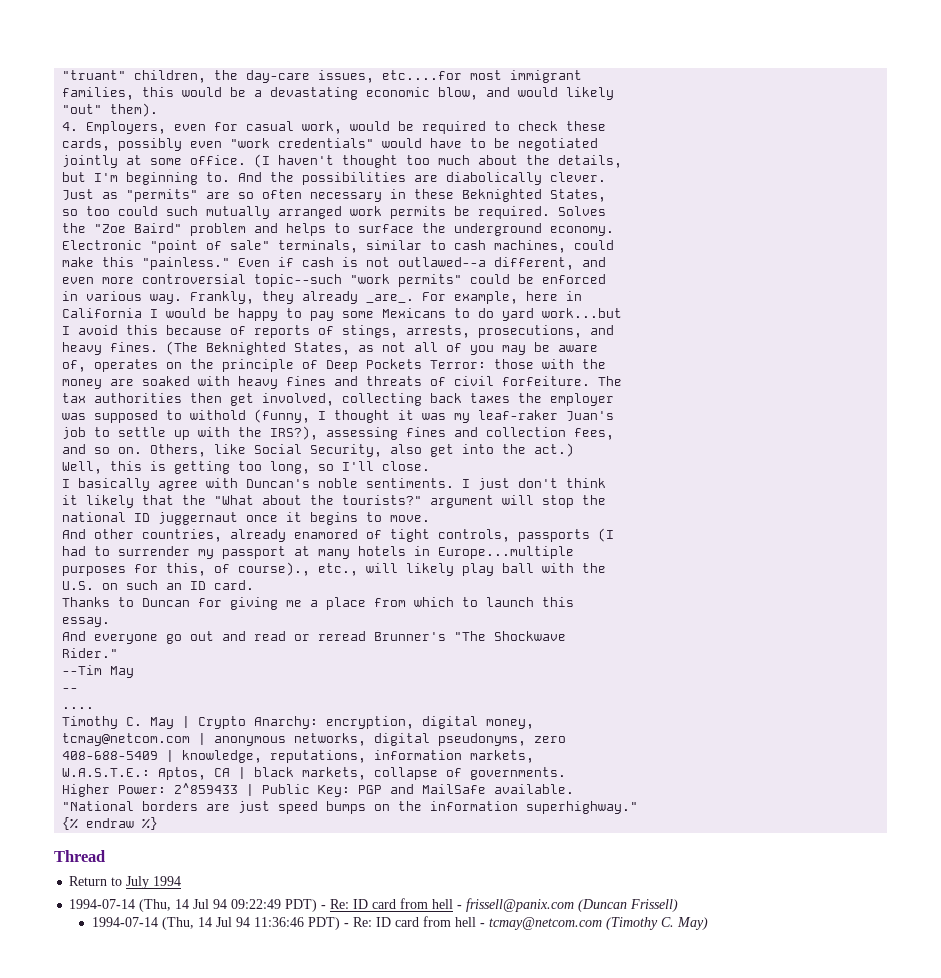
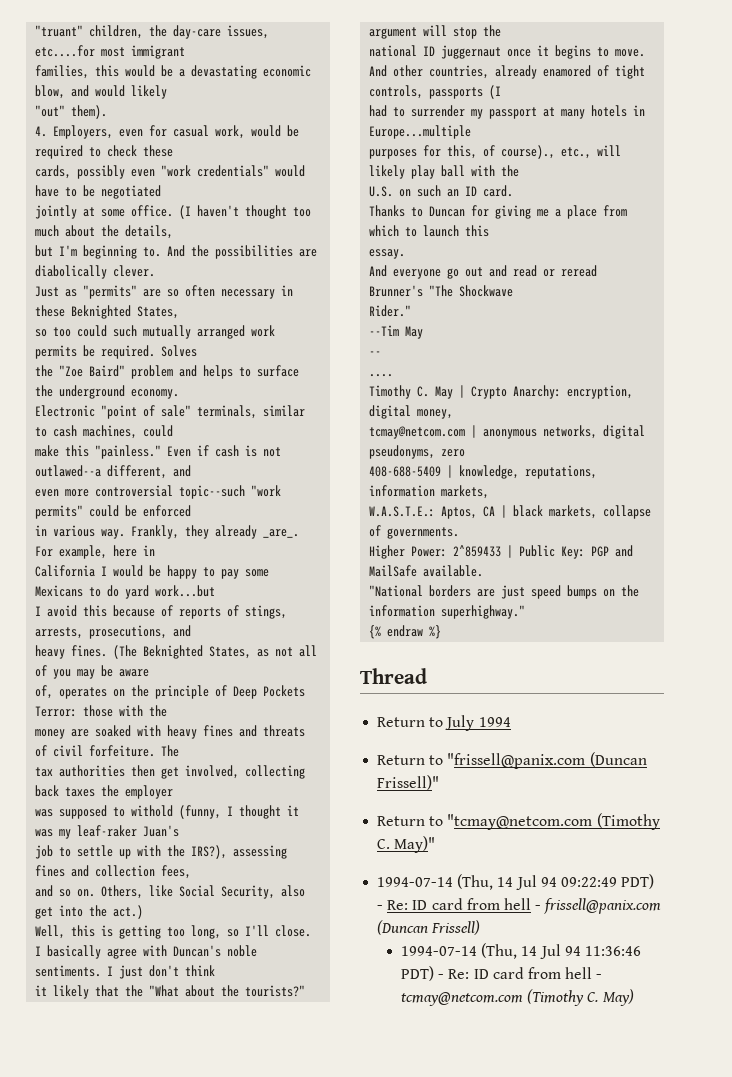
(182, 881) none -> [377,752,647,769] [377,775,440,790] [377,813,660,830] [377,836,436,853] // Return to "frissell@panix.com (Duncan Frissell)" // Return to "tcmay@netcom.com (Timothy C. May)"

